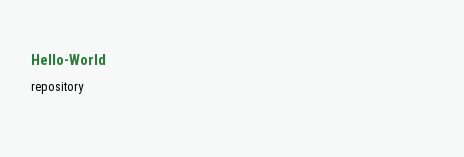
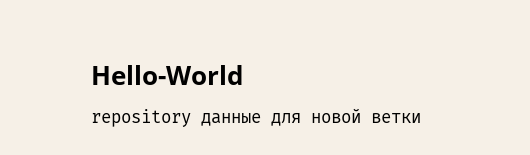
(84, 88) none -> [201,108,421,126] данные для новой ветки

